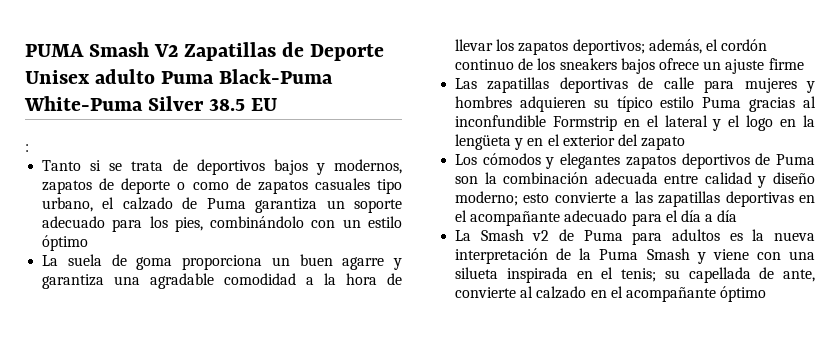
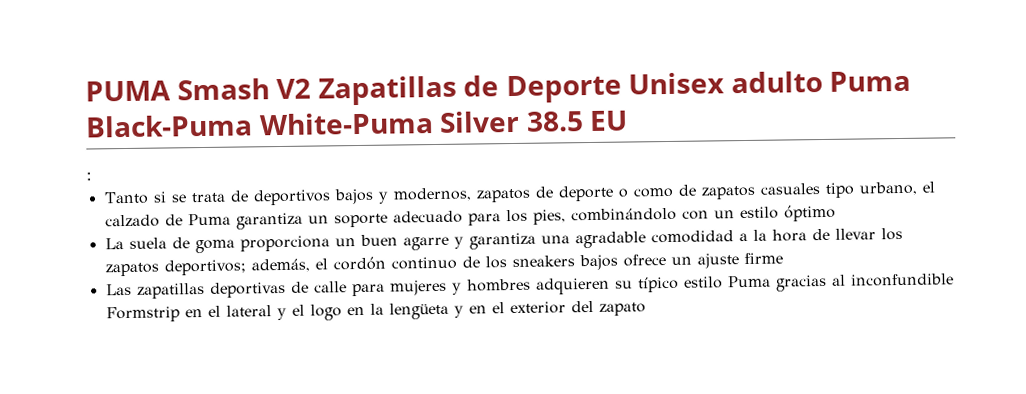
[455,153,815,169] [455,172,815,188] [455,191,815,207] [455,210,738,226] [455,229,815,245] [455,248,815,264] [455,267,815,283] [455,286,767,302] // Los cómodos y elegantes zapatos deportivos de Puma son la combinación adecuada entre calidad y diseño moderno; esto convierte a las zapatillas deportivas en el acompañante adecuado para el día a día // La Smash v2 de Puma para adultos es la nueva interpretación de la Puma Smash y viene con una silueta inspirada en el tenis; su capellada de ante, convierte al calzado en el acompañante óptimo -> (646, 309) none

